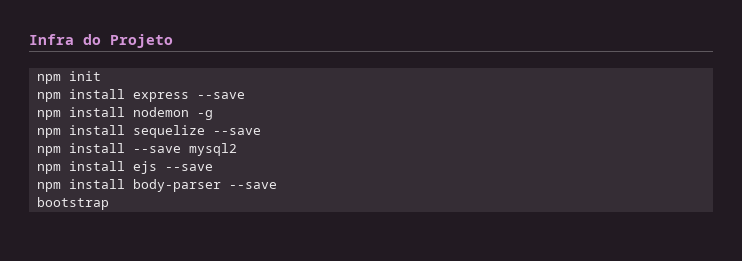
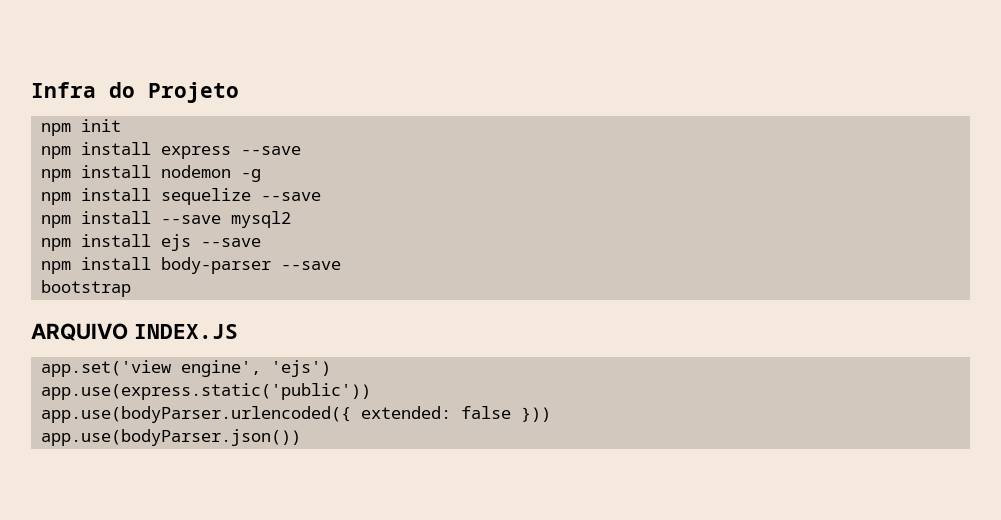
(109, 203) none -> [31,323,238,341] [41,360,332,377] [41,383,372,400] [41,406,552,423] [41,429,302,446] // ARQUIVO INDEX.JS // app.set('view engine', 'ejs') // app.use(express.static('public')) // app.use(bodyParser.urlencoded({ extended: false })) // app.use(bodyParser.json())

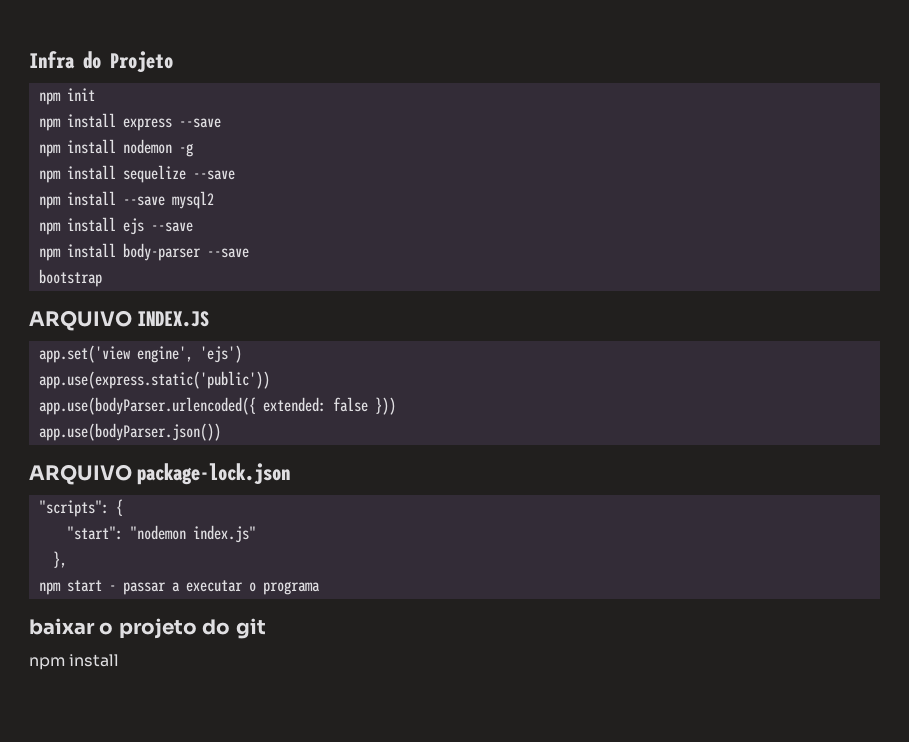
(302, 437) none -> [29,463,291,485] [38,499,123,517] [66,525,256,543] [52,551,67,568] [38,580,320,595] [29,618,266,639] [29,654,120,670] // ARQUIVO package-lock.json // "scripts": { // "start": "nodemon index.js" // }, // npm start - passar a executar o programa // baixar o projeto do git // npm install

